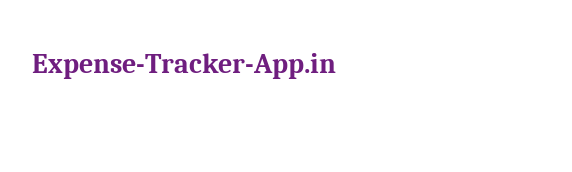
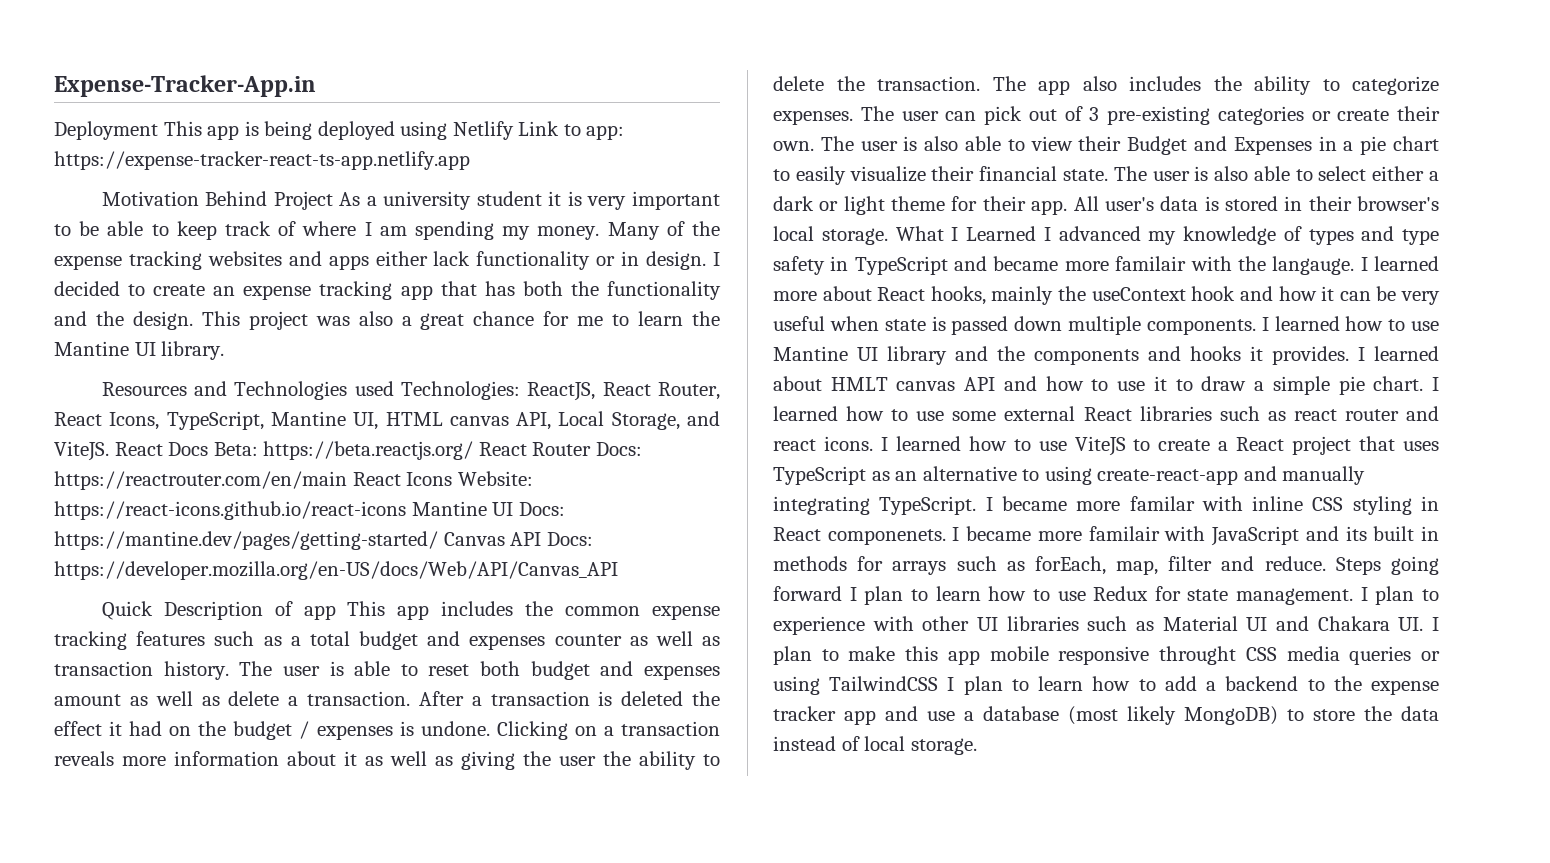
(336, 66) none -> [54,121,625,140] [54,151,470,170] [101,191,720,210] [54,221,720,240] [54,251,720,270] [54,281,721,300] [54,311,721,330] [54,341,225,360] [101,381,720,401] [54,411,720,430] [54,441,642,461] [54,471,533,490] [54,501,565,520] [54,531,593,550] [54,561,618,580] [101,601,720,620] [54,631,720,650] [54,661,720,680] [54,691,721,706] [54,721,721,740] [54,751,720,770] [773,76,1439,95] [773,106,1440,125] [773,136,1439,155] [773,166,1439,185] [773,196,1439,215] [773,226,1439,245] [773,256,1439,275] [773,286,1441,305] [773,316,1439,335] [773,346,1439,365] [773,376,1440,395] [773,406,1439,421] [773,436,1439,456] [773,466,1366,485] [773,496,1439,515] [773,526,1439,546] [773,556,1439,575] [773,586,1439,605] [773,616,1439,635] [773,646,1440,665] [773,676,1439,695] [773,706,1439,725] [773,736,977,755] // Deployment This app is being deployed using Netlify Link to app: https://expense-tracker-react-ts-app.netlify.app // Motivation Behind Project As a university student it is very important to be able to keep track of where I am spending my money. Many of the expense tracking websites and apps either lack functionality or in design. I decided to create an expense tracking app that has both the functionality and the design. This project was also a great chance for me to learn the Mantine UI library. // Resources and Technologies used Technologies: ReactJS, React Router, React Icons, TypeScript, Mantine UI, HTML canvas API, Local Storage, and ViteJS. React Docs Beta: https://beta.reactjs.org/ React Router Docs: https://reactrouter.com/en/main React Icons Website: https://react-icons.github.io/react-icons Mantine UI Docs: https://mantine.dev/pages/getting-started/ Canvas API Docs: https://developer.mozilla.org/en-US/docs/Web/API/Canvas_API // Quick Description of app This app includes the common expense tracking features such as a total budget and expenses counter as well as transaction history. The user is able to reset both budget and expenses amount as well as delete a transaction. After a transaction is deleted the effect it had on the budget / expenses is undone. Clicking on a transaction reveals more information about it as well as giving the user the ability to delete the transaction. The app also includes the ability to categorize expenses. The user can pick out of 3 pre-existing categories or create their own. The user is also able to view their Budget and Expenses in a pie chart to easily visualize their financial state. The user is also able to select either a dark or light theme for their app. All user's data is stored in their browser's local storage. What I Learned I advanced my knowledge of types and type safety in TypeScript and became more familair with the langauge. I learned more about React hooks, mainly the useContext hook and how it can be very useful when state is passed down multiple components. I learned how to use Mantine UI library and the components and hooks it provides. I learned about HMLT canvas API and how to use it to draw a simple pie chart. I learned how to use some external React libraries such as react router and react icons. I learned how to use ViteJS to create a React project that uses TypeScript as an alternative to using create-react-app and manually integrating TypeScript. I became more familar with inline CSS styling in React componenets. I became more familair with JavaScript and its built in methods for arrays such as forEach, map, filter and reduce. Steps going forward I plan to learn how to use Redux for state management. I plan to experience with other UI libraries such as Material UI and Chakara UI. I plan to make this app mobile responsive throught CSS media queries or using TailwindCSS I plan to learn how to add a backend to the expense tracker app and use a database (most likely MongoDB) to store the data instead of local storage.

